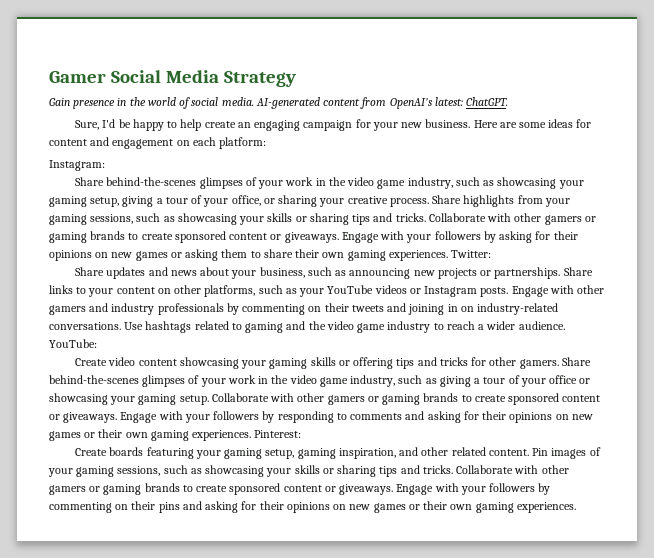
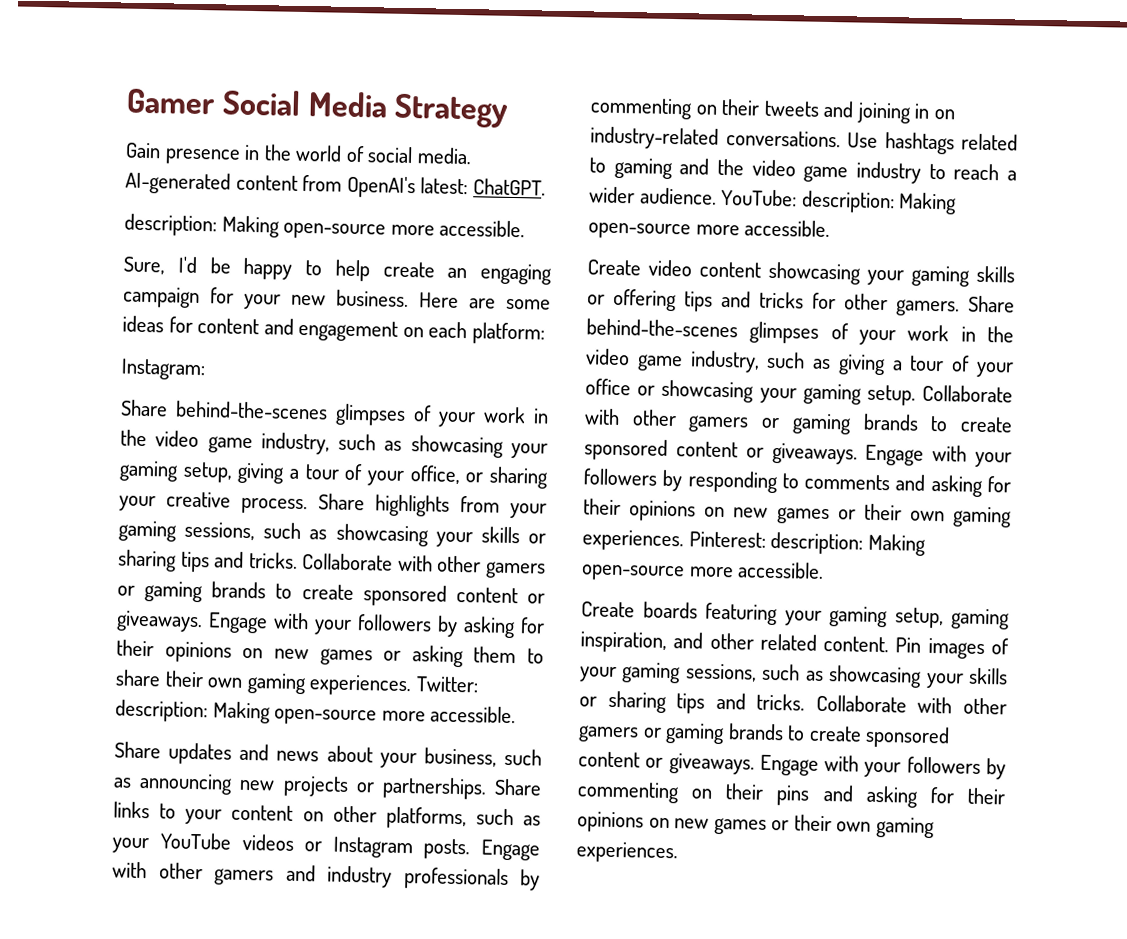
(509, 101) none -> [124,213,526,240] // description: Making open-source more accessible.
(492, 254) none -> [115,699,517,726] description: Making open-source more accessible.
(97, 343) none -> [800,190,958,215] [588,219,831,240] description: Making open-source more accessible.
(302, 434) none -> [770,531,926,556] [581,561,825,582] description: Making open-source more accessible.

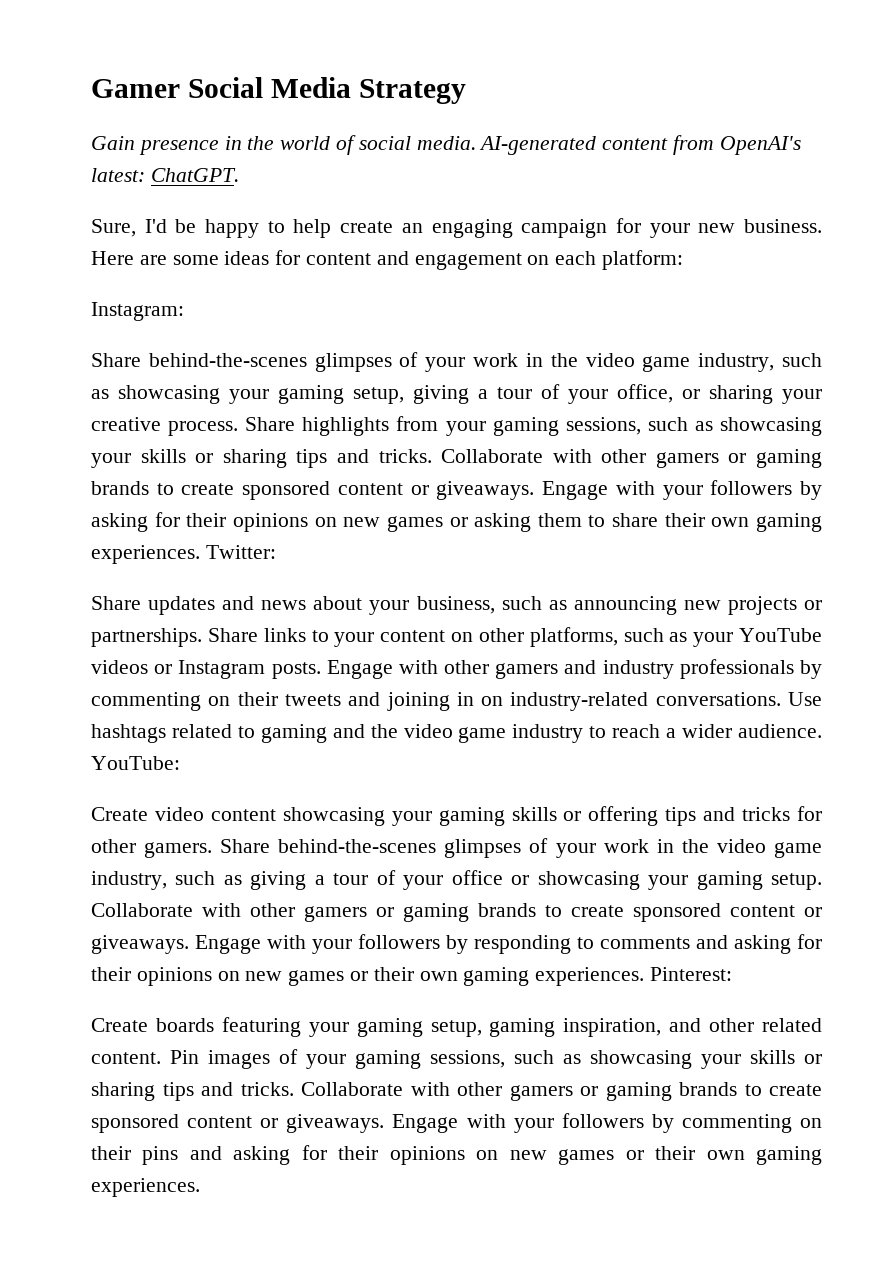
[124,213,526,240] // description: Making open-source more accessible. -> (239, 175) none
[115,699,517,726] description: Making open-source more accessible. -> (276, 552) none
[800,190,958,215] [588,219,831,240] description: Making open-source more accessible. -> (180, 763) none
[770,531,926,556] [581,561,825,582] description: Making open-source more accessible. -> (733, 974) none

